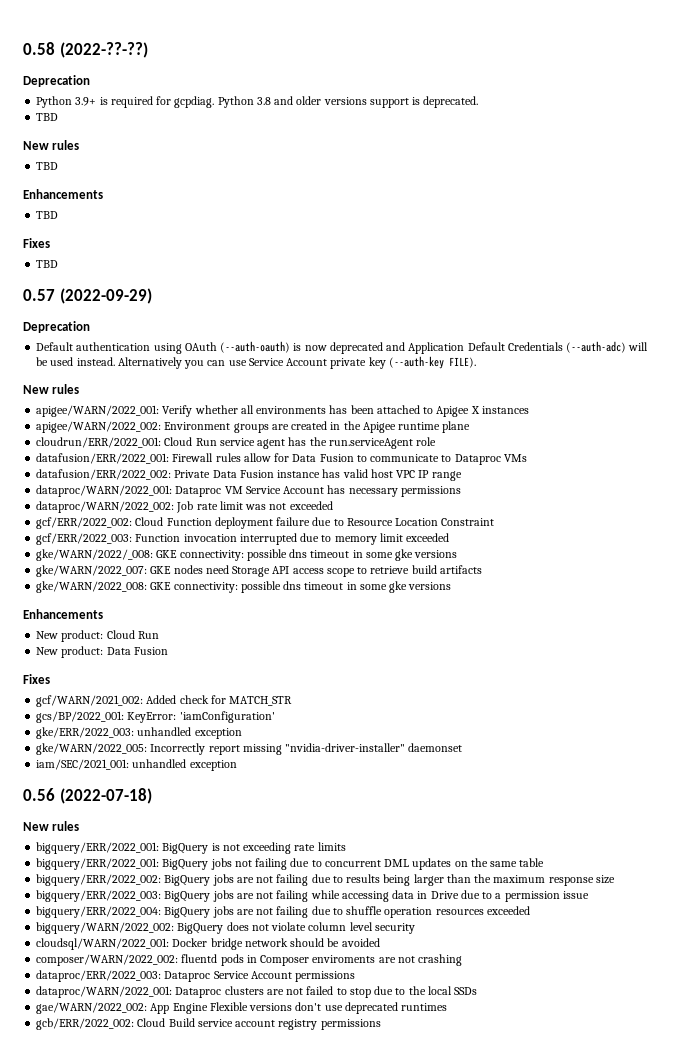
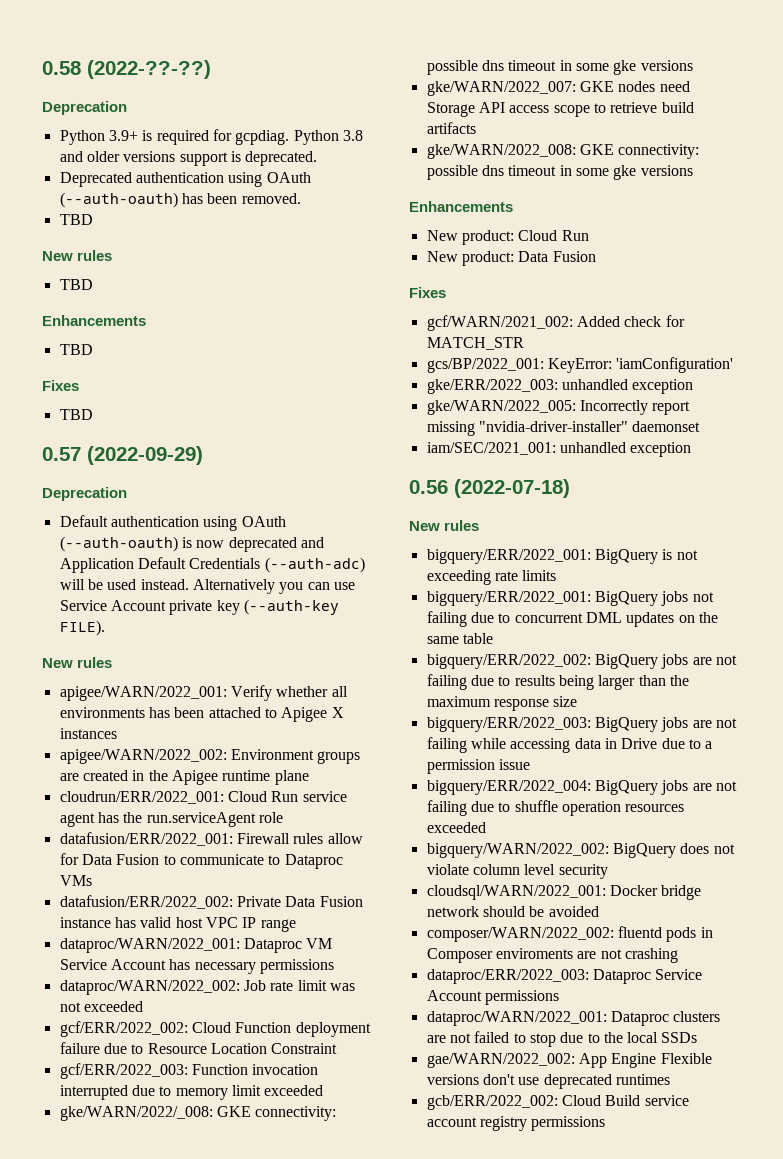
(479, 102) none -> [59,172,311,187] [59,192,301,208] // Deprecated authentication using OAuth (--auth-oauth) has been removed.

